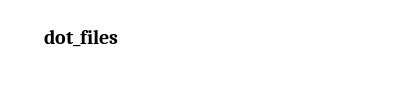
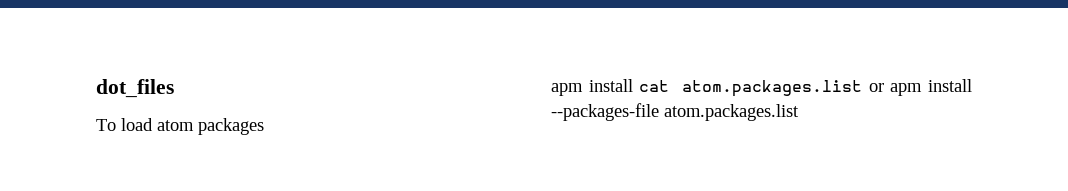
(118, 38) none -> [96,118,264,135] [551,79,972,97] [551,103,799,121] // To load atom packages // apm install cat atom.packages.list or apm install --packages-file atom.packages.list

